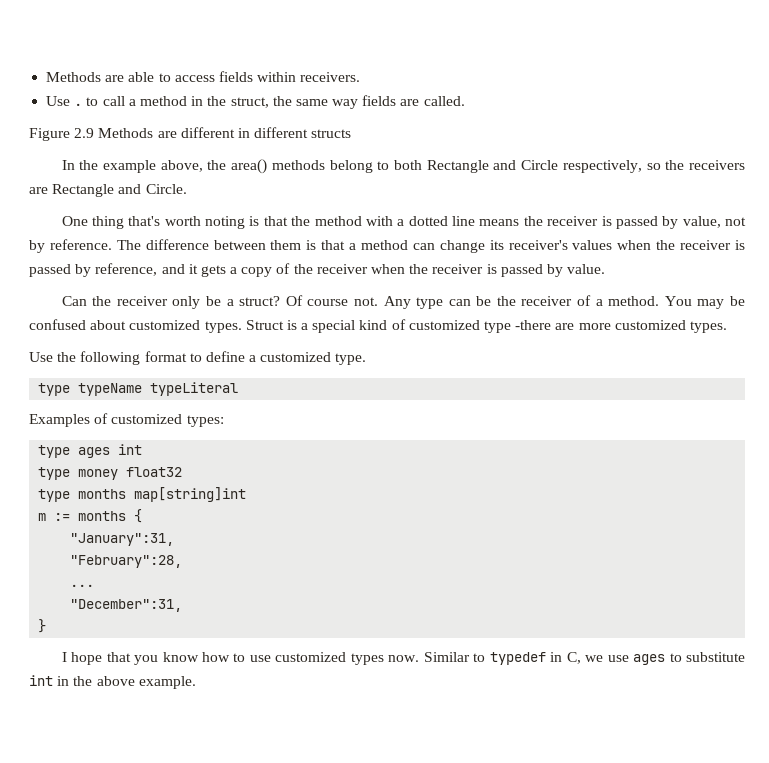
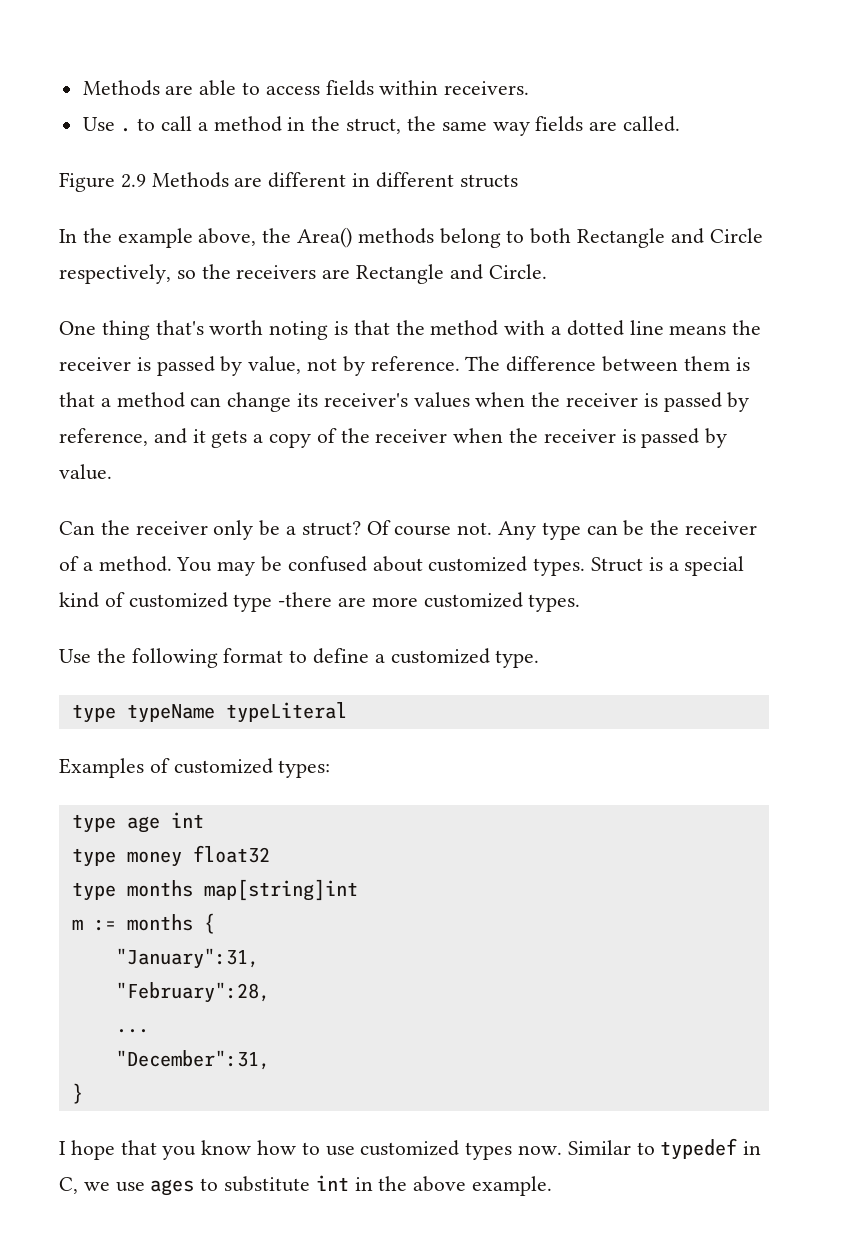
[231,159,268,174] area() -> [297,227,353,248] Area()
[78,447,111,458] ages -> [126,816,160,833] age

